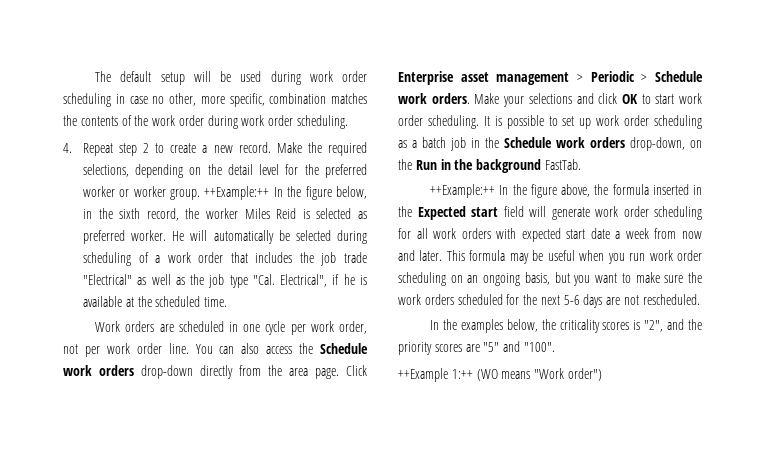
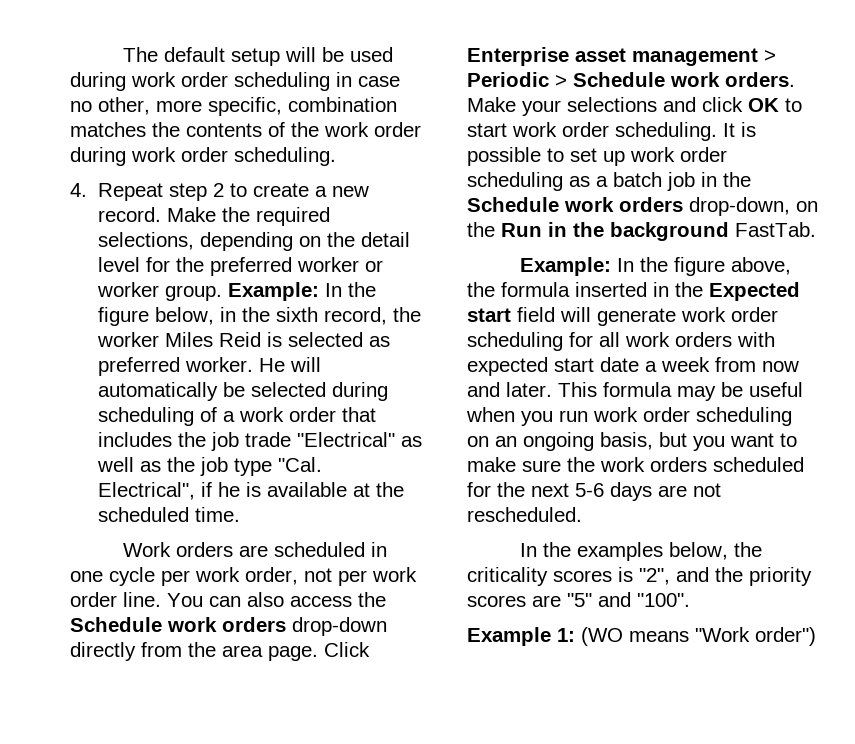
[204,186,270,200] ++Example:++ -> [227,282,319,301] Example:
[430,184,496,198] ++Example:++ -> [520,257,612,276] Example:
[398,368,473,382] ++Example 1:++ -> [467,627,575,646] Example 1:

